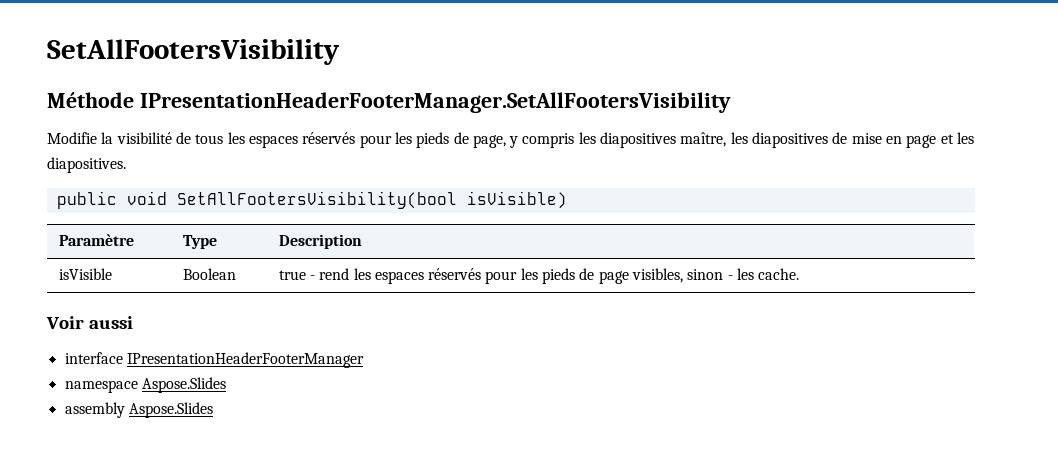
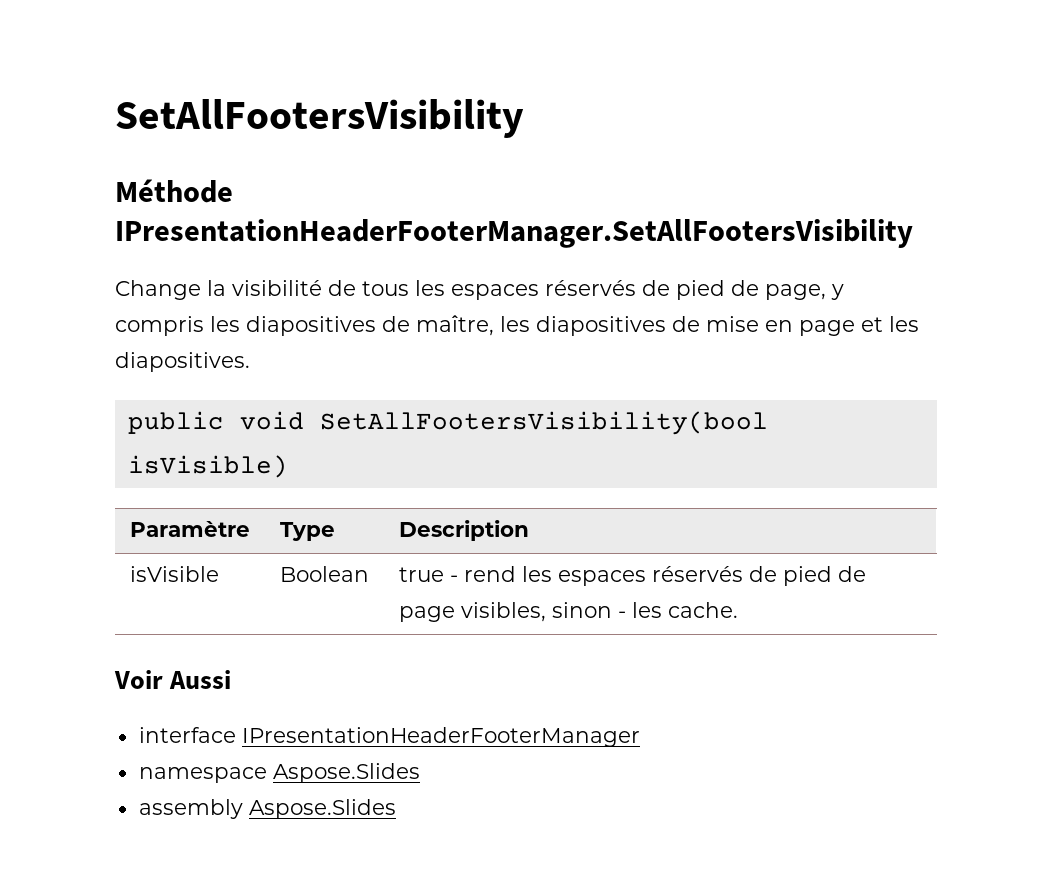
[47,132,97,144] Modifie -> [115,280,201,300] Change
[359,132,450,148] pour les pieds -> [642,280,725,300] de pied
(677, 140) none -> [382,316,410,332] de
[485,268,576,284] pour les pieds -> [748,566,832,586] de pied
[88,316,133,329] aussi -> [169,670,232,689] Aussi

